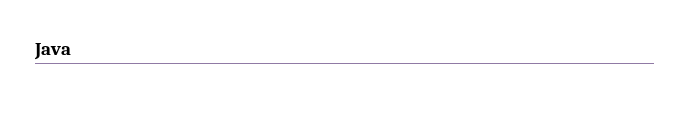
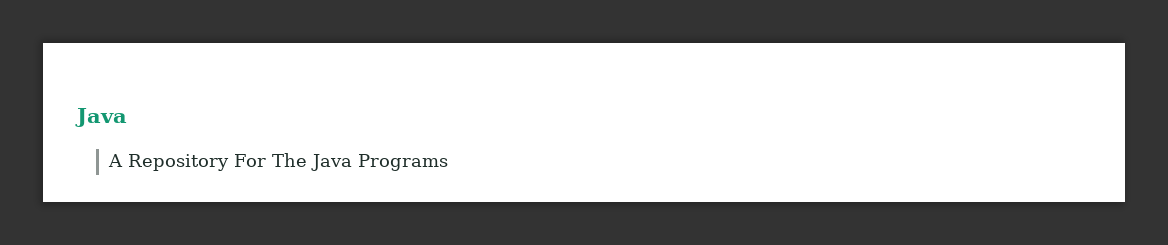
[34,43,71,60] Java -> [75,108,127,127] [107,153,448,171] Java // A Repository For The Java Programs

